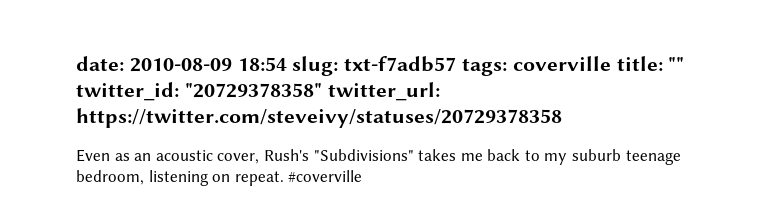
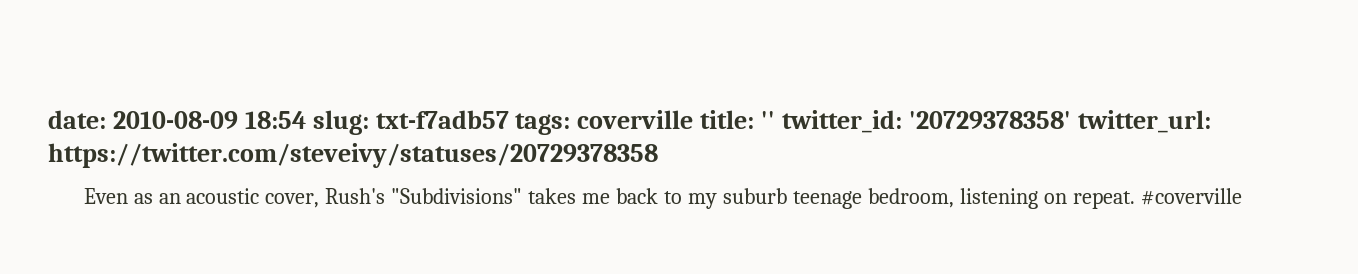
[668,57,685,71] [76,82,322,101] "" twitter_id: "20729378358" -> [761,110,1071,133] '' twitter_id: '20729378358'

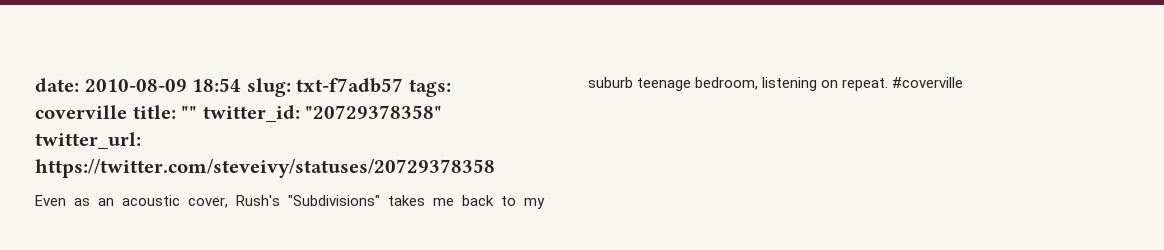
[761,110,1071,133] '' twitter_id: '20729378358' -> [181,105,443,123] "" twitter_id: "20729378358"

